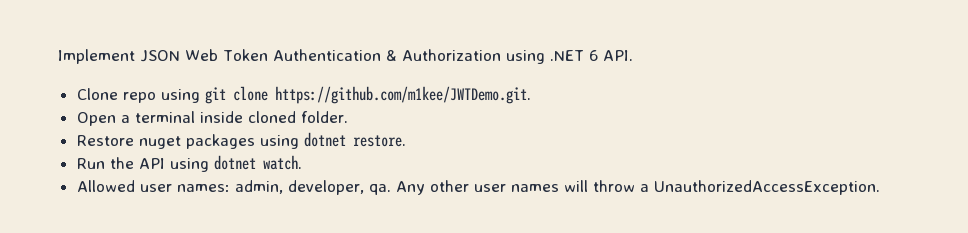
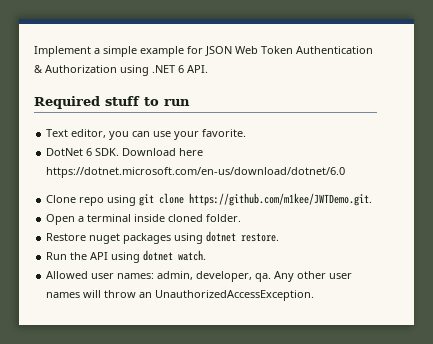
(135, 56) none -> [94,46,203,57] a simple example for
(633, 55) none -> [34,96,190,109] [46,129,247,140] [46,148,204,156] [46,167,346,178] // Required stuff to run // Text editor, you can use your favorite. // DotNet 6 SDK. Download here https://dotnet.microsoft.com/en-us/download/dotnet/6.0
[639,184,649,192] a -> [139,292,153,298] an

